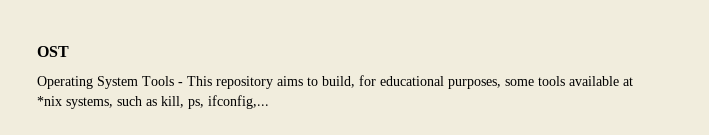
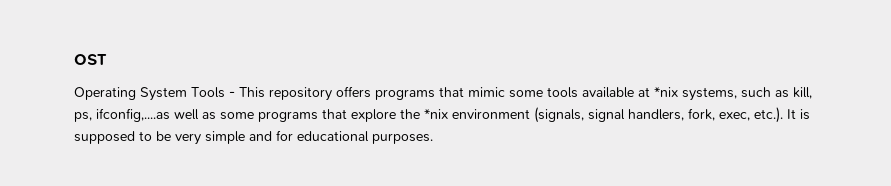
[277,75,501,89] aims to build, for educational purposes, -> [336,86,505,100] offers programs that mimic
[208,95,269,109] ifconfig,... -> [96,107,810,123] [74,130,433,145] ifconfig,....as well as some programs that explore the *nix environment (signals, signal handlers, fork, exec, etc.). It is supposed to be very simple and for educational purposes.

